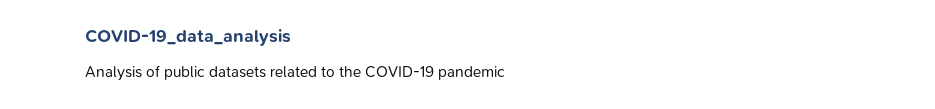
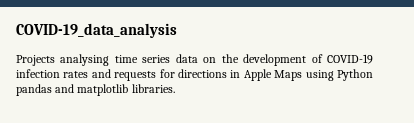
[85,65,506,81] Analysis of public datasets related to the COVID-19 pandemic -> [16,54,373,66] [16,69,373,81] [16,84,175,96] Projects analysing time series data on the development of COVID-19 infection rates and requests for directions in Apple Maps using Python pandas and matplotlib libraries.

